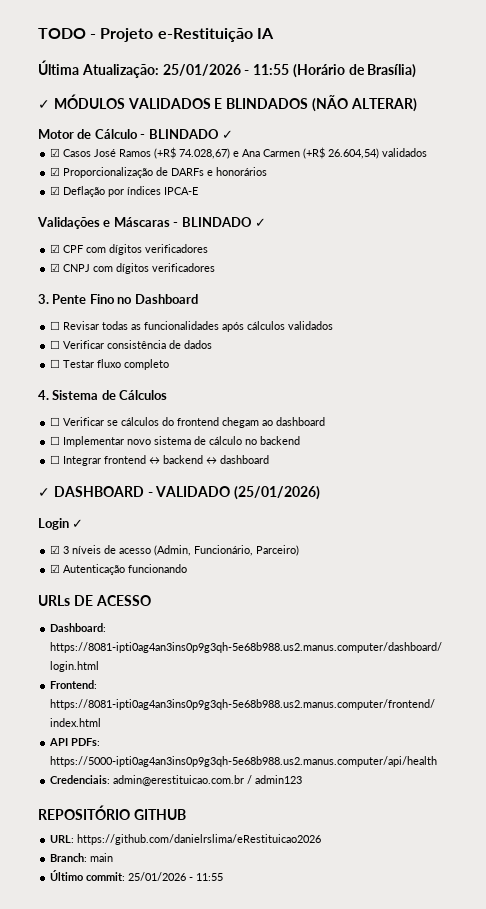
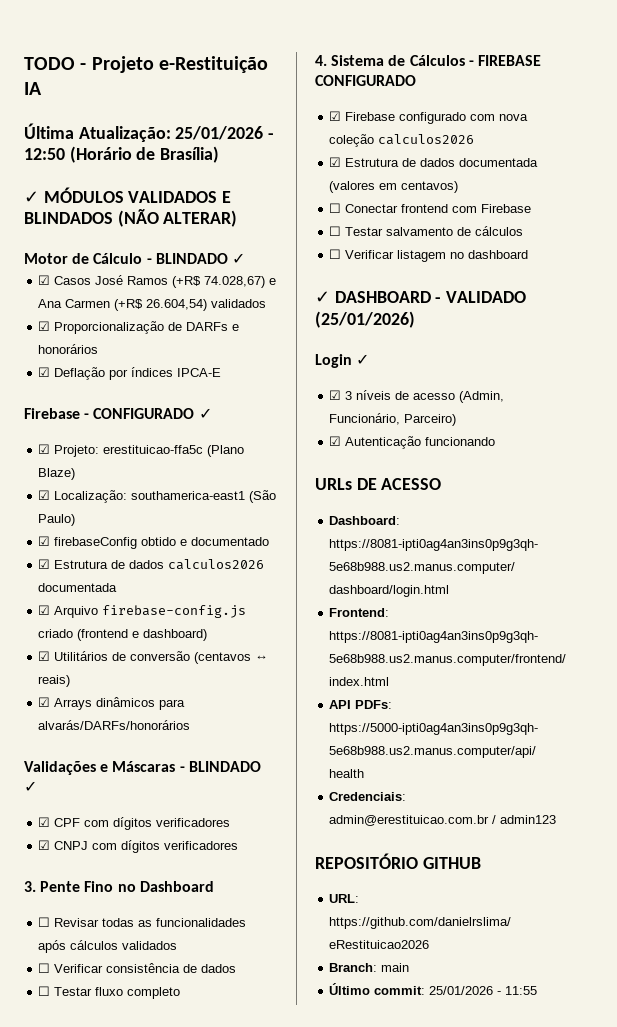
[253,64,290,75] 11:55 -> [24,148,65,160] 12:50
(199, 191) none -> [24,408,212,419] [38,444,245,457] [38,468,76,480] [38,490,277,503] [38,514,76,526] [38,536,270,549] [38,559,265,570] [38,583,118,592] [38,605,247,618] [38,629,208,641] [38,651,269,664] [38,675,71,687] [38,697,186,710] [38,720,191,730] // Firebase - CONFIGURADO ✓ // ☑ Projeto: erestituicao-ffa5c (Plano Blaze) // ☑ Localização: southamerica-east1 (São Paulo) // ☑ firebaseConfig obtido e documentado // ☑ Estrutura de dados calculos2026 documentada // ☑ Arquivo firebase-config.js criado (frontend e dashboard) // ☑ Utilitários de conversão (centavos ↔ reais) // ☑ Arrays dinâmicos para alvarás/DARFs/honorários
[50,417,326,428] [50,436,301,447] [50,455,218,466] // ☐ Verificar se cálculos do frontend chegam ao dashboard // ☐ Implementar novo sistema de cálculo no backend // ☐ Integrar frontend ↔ backend ↔ -> [468,55,541,66] [315,75,416,86] [329,111,529,124] [329,134,475,147] [329,157,539,167] [329,181,459,193] [329,203,532,213] [329,226,524,236] [329,249,465,262] - FIREBASE CONFIGURADO // ☑ Firebase configurado com nova coleção calculos2026 // ☑ Estrutura de dados documentada (valores em centavos) // ☐ Conectar frontend com Firebase // ☐ Testar salvamento de cálculos // ☐ Verificar listagem no

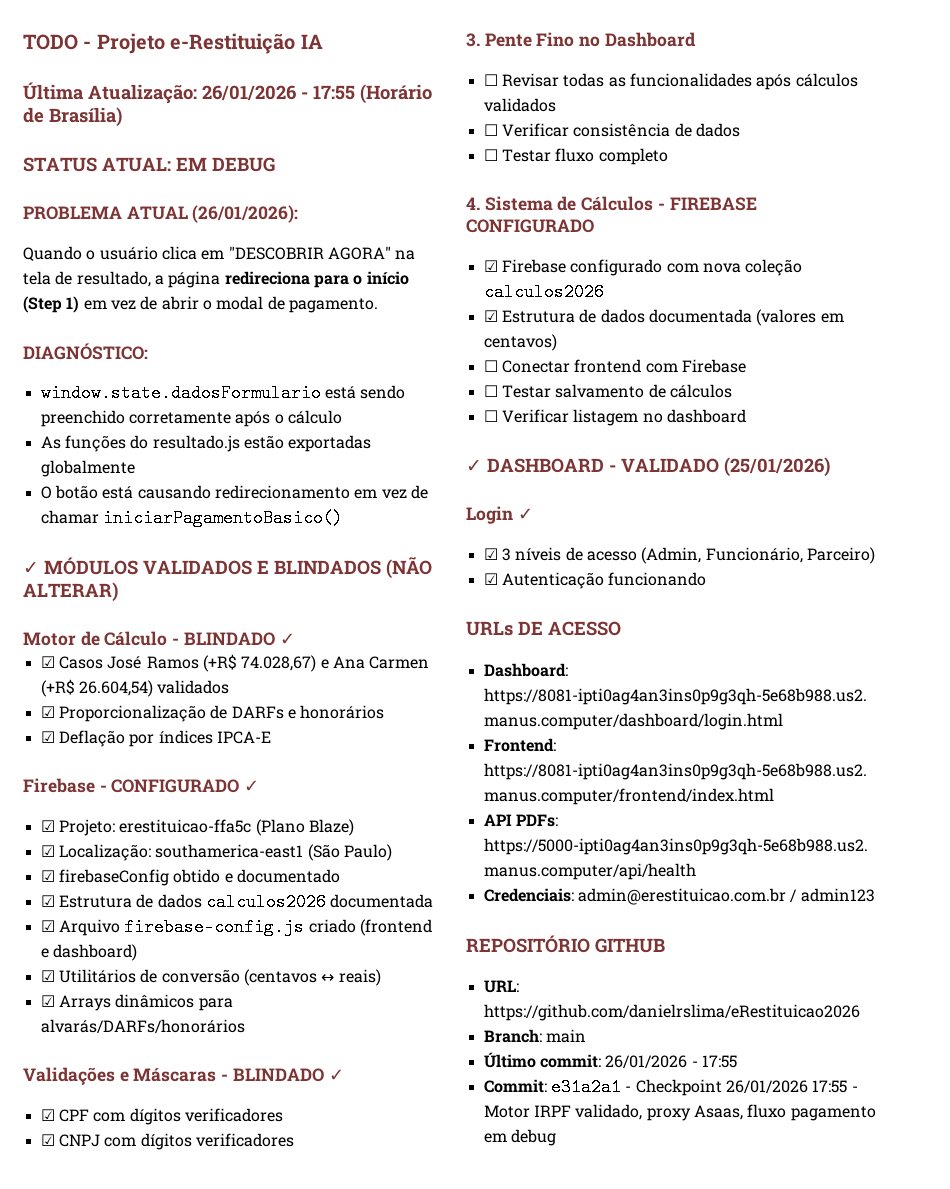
[175,126,275,140] [24,148,65,160] 25/01/2026 - 12:50 -> [202,85,355,101] 26/01/2026 - 17:55
(220, 154) none -> [23,157,275,172] [23,205,299,223] [23,246,416,261] [23,271,409,288] [23,296,378,313] [23,343,148,360] [40,384,406,402] [40,410,342,427] [40,435,372,452] [40,460,135,477] [40,485,428,499] [40,509,343,527] // STATUS ATUAL: EM DEBUG // PROBLEMA ATUAL (26/01/2026): // Quando o usuário clica em "DESCOBRIR AGORA" na tela de resultado, a página redireciona para o início (Step 1) em vez de abrir o modal de pagamento. // DIAGNÓSTICO: // window.state.dadosFormulario está sendo preenchido corretamente após o cálculo // As funções do resultado.js estão exportadas globalmente // O botão está causando redirecionamento em vez de chamar iniciarPagamentoBasico()
[429,986,538,995] 25/01/2026 - 11:55 -> [605,1055,737,1068] [483,1078,858,1096] [483,1104,876,1121] [483,1129,556,1146] 26/01/2026 - 17:55 // Commit: e31a2a1 - Checkpoint 26/01/2026 17:55 - Motor IRPF validado, proxy Asaas, fluxo pagamento em debug

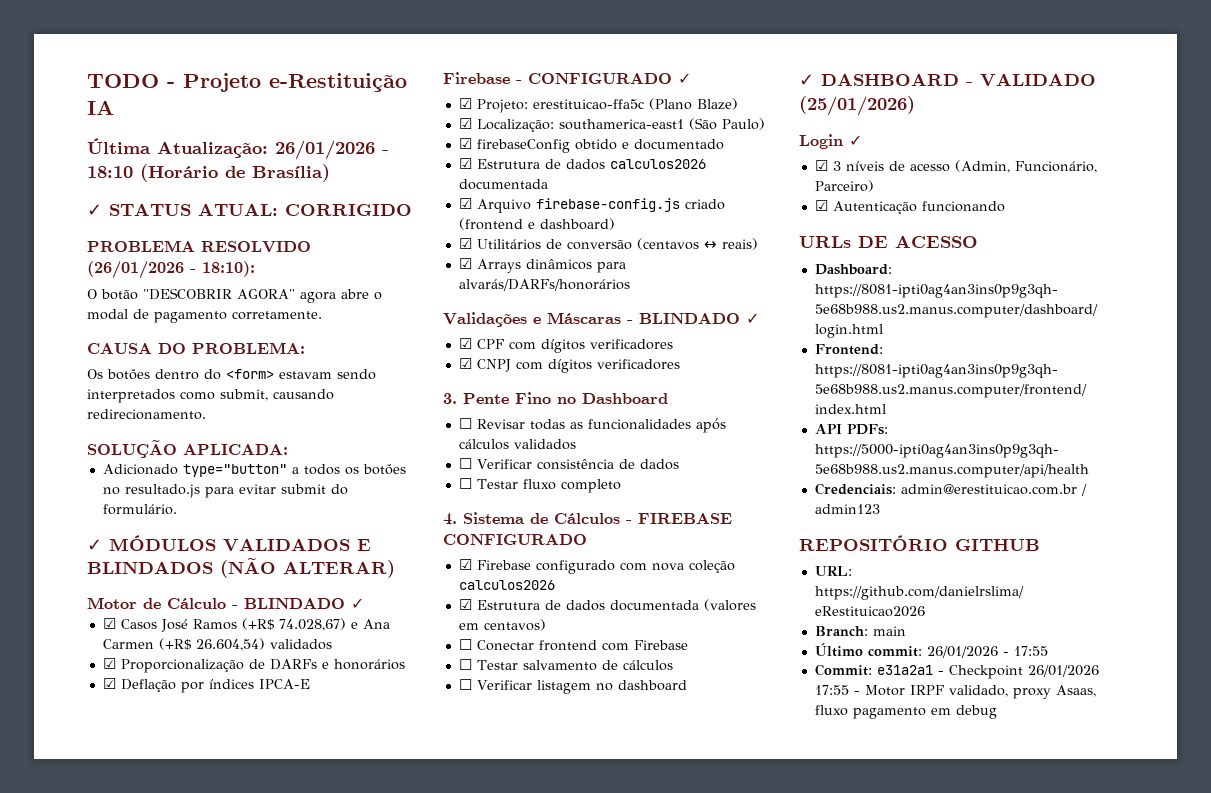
[313,85,355,100] 17:55 -> [87,166,133,178] 18:10
(122, 117) none -> [87,204,102,216] ✓
[176,157,275,172] EM DEBUG -> [285,204,412,216] CORRIGIDO
[126,205,299,223] [23,246,416,261] [23,271,409,288] [23,296,378,313] [23,343,148,360] [40,384,406,402] [40,410,342,427] [40,435,372,452] [40,460,135,477] [40,485,428,499] [40,509,343,527] ATUAL (26/01/2026): // Quando o usuário clica em "DESCOBRIR AGORA" na tela de resultado, a página redireciona para o início (Step 1) em vez de abrir o modal de pagamento. // DIAGNÓSTICO: // window.state.dadosFormulario está sendo preenchido corretamente após o cálculo // As funções do resultado.js estão exportadas globalmente // O botão está causando redirecionamento em vez de chamar iniciarPagamentoBasico() -> [201,241,311,253] [87,261,255,279] [87,288,382,303] [87,309,322,323] [87,342,305,354] [87,369,376,380] [87,389,334,403] [87,409,206,420] [87,440,288,458] [102,464,406,477] [102,484,348,498] [102,504,177,515] RESOLVIDO (26/01/2026 - 18:10): // O botão "DESCOBRIR AGORA" agora abre o modal de pagamento corretamente. // CAUSA DO PROBLEMA: // Os botões dentro do <form> estavam sendo interpretados como submit, causando redirecionamento. // SOLUÇÃO APLICADA: // Adicionado type="button" a todos os botões no resultado.js para evitar submit do formulário.

